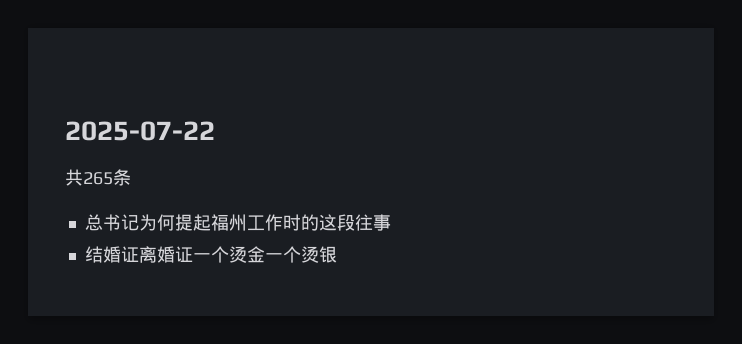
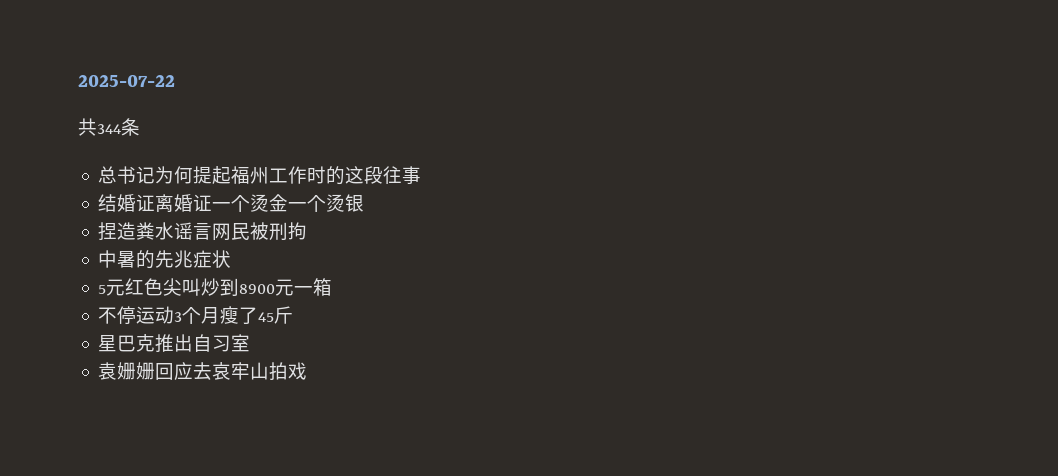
[83,172,113,185] 265 -> [97,124,121,134] 344
(337, 254) none -> [98,222,308,241] [98,250,232,269] [98,278,333,296] [98,306,294,324] [98,334,251,353] [98,362,308,381] // 捏造粪水谣言网民被刑拘 // 中暑的先兆症状 // 5元红色尖叫炒到8900元一箱 // 不停运动3个月瘦了45斤 // 星巴克推出自习室 // 袁姗姗回应去哀牢山拍戏

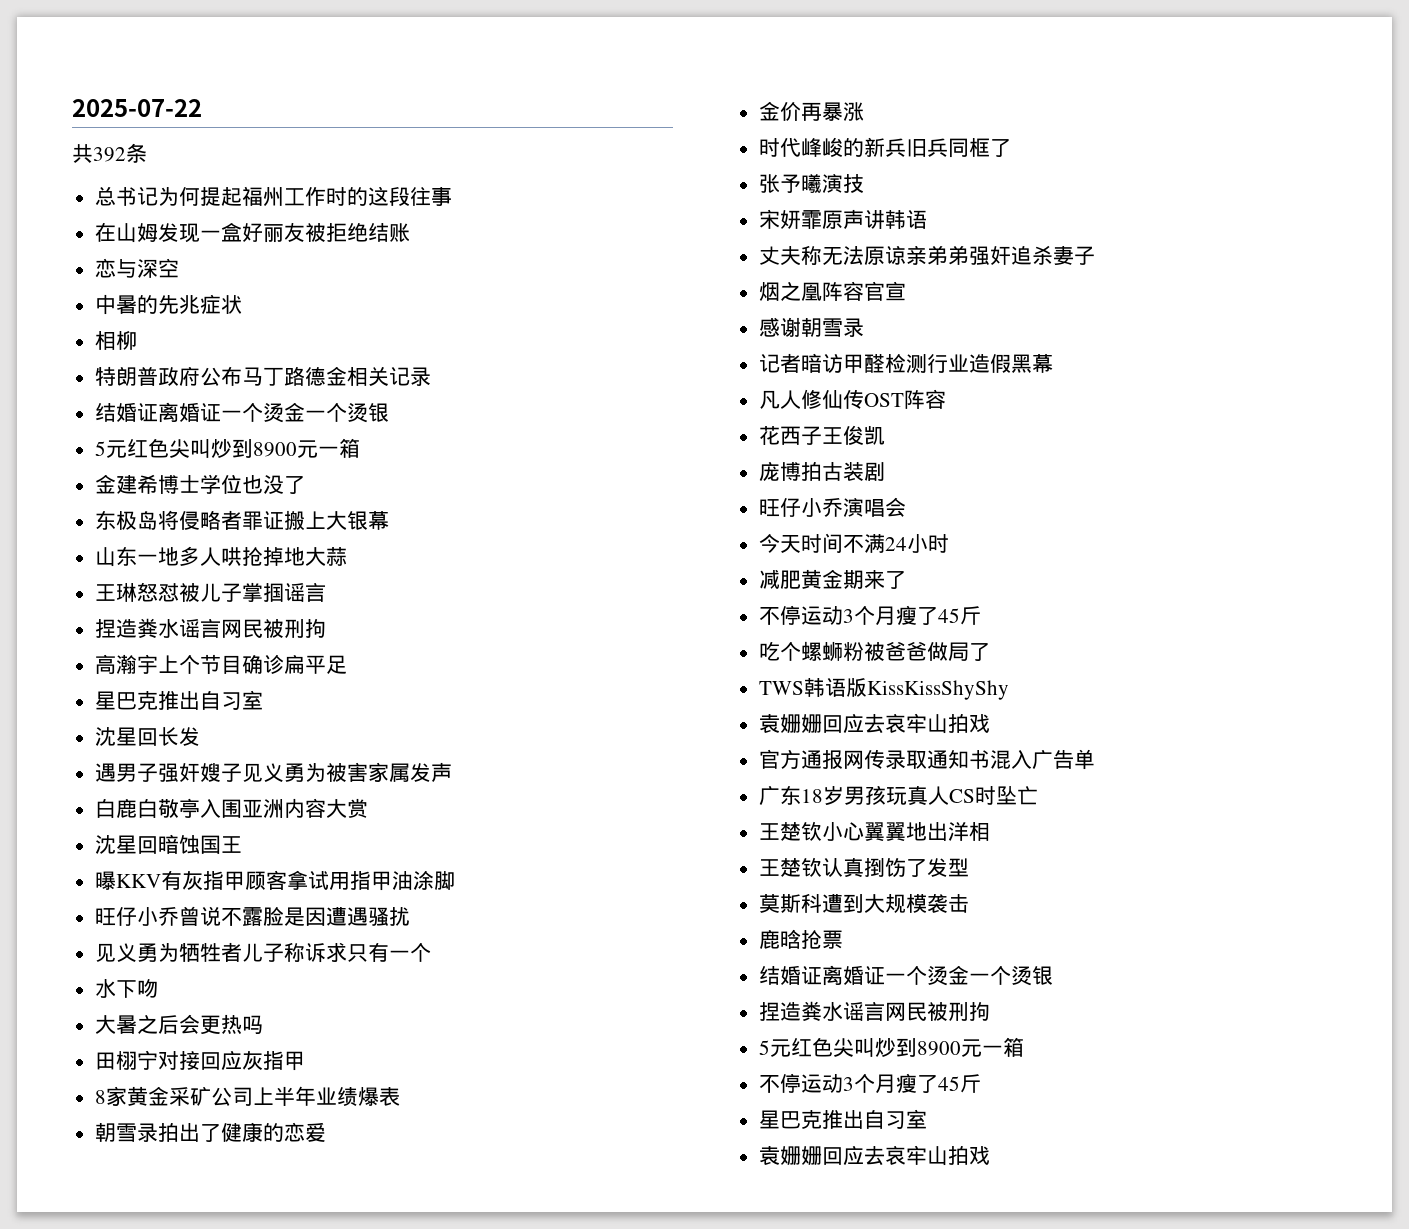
[97,124,121,134] 344 -> [93,147,126,162] 392
(422, 175) none -> [95,222,411,243] [95,258,180,278] [95,294,243,315] [95,331,138,350] [95,366,432,386] [95,402,390,423] [95,438,361,458] [95,474,306,494] [95,510,390,531] [95,546,348,567] [95,582,327,602] [95,618,327,639] [95,654,348,674] [95,690,264,710] [95,727,201,746] [95,762,453,783] [95,798,369,818] [95,834,243,854] [95,870,456,891] [95,906,411,926] [95,942,432,963] [95,979,159,998] [95,1014,264,1035] [95,1050,306,1071] [95,1086,401,1106] [95,1122,327,1142] [759,101,865,121] [759,137,1012,158] [759,174,865,193] [759,209,928,230] [759,245,1096,266] [759,281,907,301] [759,317,865,337] [759,353,1054,374] [759,389,947,409] [759,425,886,445] [759,461,886,482] [759,497,907,517] [759,533,950,553] [759,569,907,589] [759,605,982,625] [759,641,991,662] [759,678,1010,700] [759,713,991,734] [759,749,1096,770] [759,785,1039,806] [759,821,991,842] [759,857,970,878] [759,893,970,913] [759,929,844,949] // 在山姆发现一盒好丽友被拒绝结账 // 恋与深空 // 中暑的先兆症状 // 相柳 // 特朗普政府公布马丁路德金相关记录 // 结婚证离婚证一个烫金一个烫银 // 5元红色尖叫炒到8900元一箱 // 金建希博士学位也没了 // 东极岛将侵略者罪证搬上大银幕 // 山东一地多人哄抢掉地大蒜 // 王琳怒怼被儿子掌掴谣言 // 捏造粪水谣言网民被刑拘 // 高瀚宇上个节目确诊扁平足 // 星巴克推出自习室 // 沈星回长发 // 遇男子强奸嫂子见义勇为被害家属发声 // 白鹿白敬亭入围亚洲内容大赏 // 沈星回暗蚀国王 // 曝KKV有灰指甲顾客拿试用指甲油涂脚 // 旺仔小乔曾说不露脸是因遭遇骚扰 // 见义勇为牺牲者儿子称诉求只有一个 // 水下吻 // 大暑之后会更热吗 // 田栩宁对接回应灰指甲 // 8家黄金采矿公司上半年业绩爆表 // 朝雪录拍出了健康的恋爱 // 金价再暴涨 // 时代峰峻的新兵旧兵同框了 // 张予曦演技 // 宋妍霏原声讲韩语 // 丈夫称无法原谅亲弟弟强奸追杀妻子 // 烟之凰阵容官宣 // 感谢朝雪录 // 记者暗访甲醛检测行业造假黑幕 // 凡人修仙传OST阵容 // 花西子王俊凯 // 庞博拍古装剧 // 旺仔小乔演唱会 // 今天时间不满24小时 // 减肥黄金期来了 // 不停运动3个月瘦了45斤 // 吃个螺蛳粉被爸爸做局了 // TWS韩语版KissKissShyShy // 袁姗姗回应去哀牢山拍戏 // 官方通报网传录取通知书混入广告单 // 广东18岁男孩玩真人CS时坠亡 // 王楚钦小心翼翼地出洋相 // 王楚钦认真捯饬了发型 // 莫斯科遭到大规模袭击 // 鹿晗抢票
[98,250,232,269] // 中暑的先兆症状 -> (991, 1011) none

